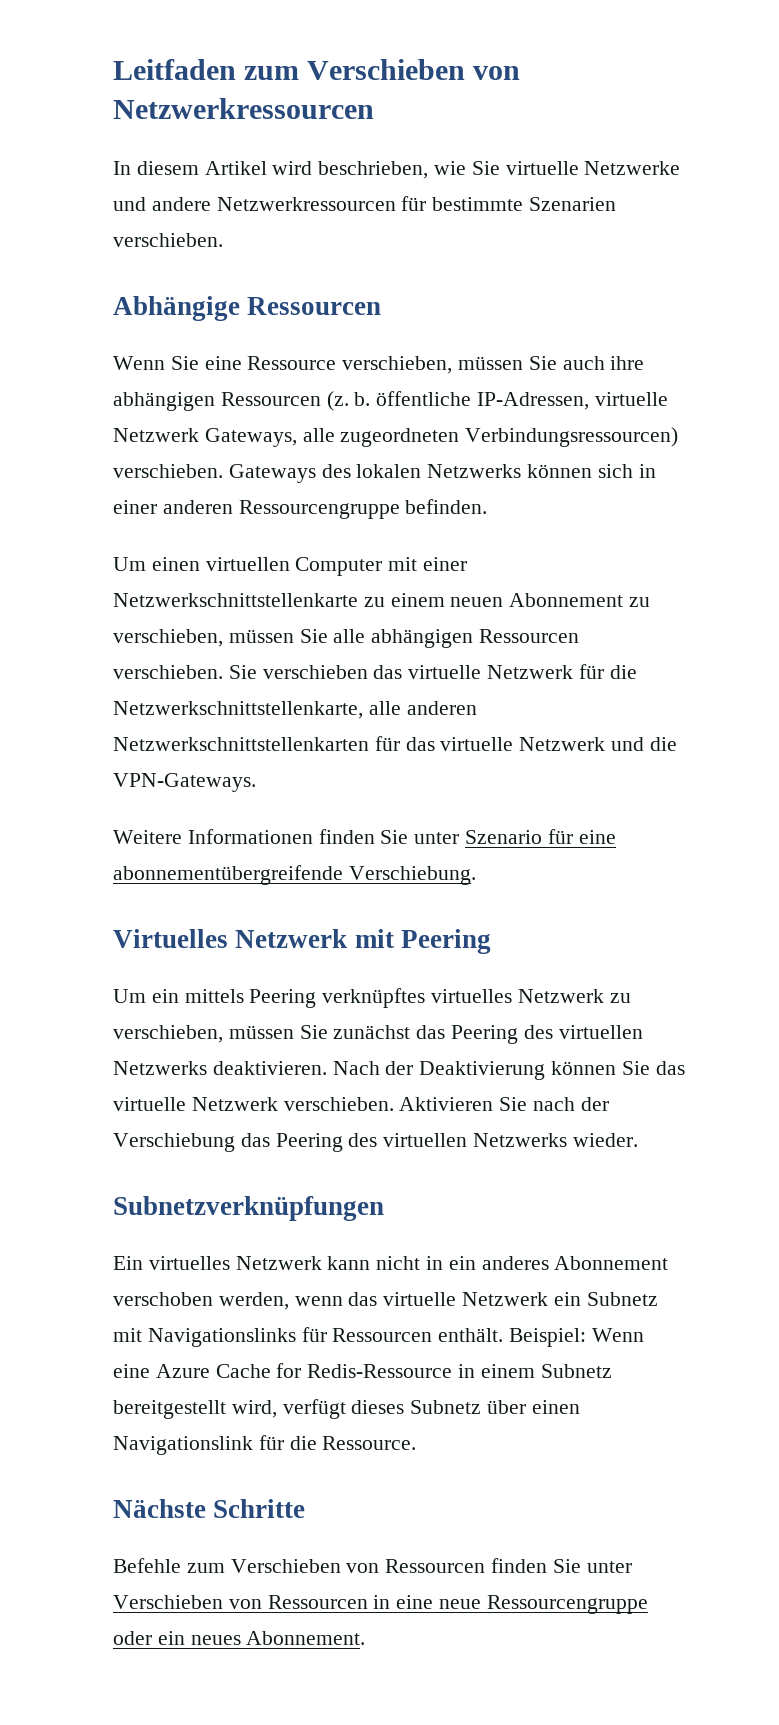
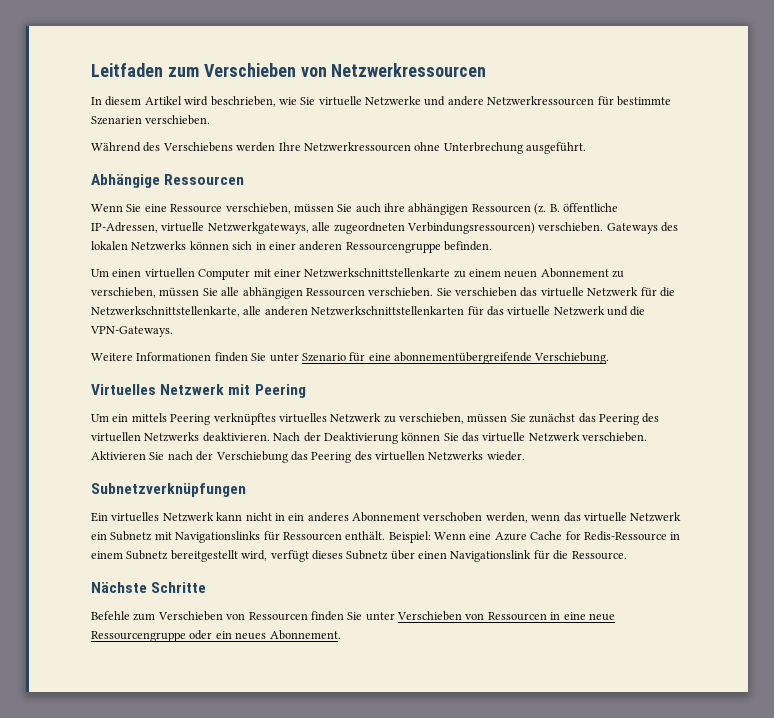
(223, 240) none -> [91,142,586,154] // Während des Verschiebens werden Ihre Netzwerkressourcen ohne Unterbrechung ausgeführt.
[354,392,371,406] b. -> [549,204,560,212] B.
[113,428,297,447] Netzwerk Gateways, -> [207,222,309,234] Netzwerkgateways,

